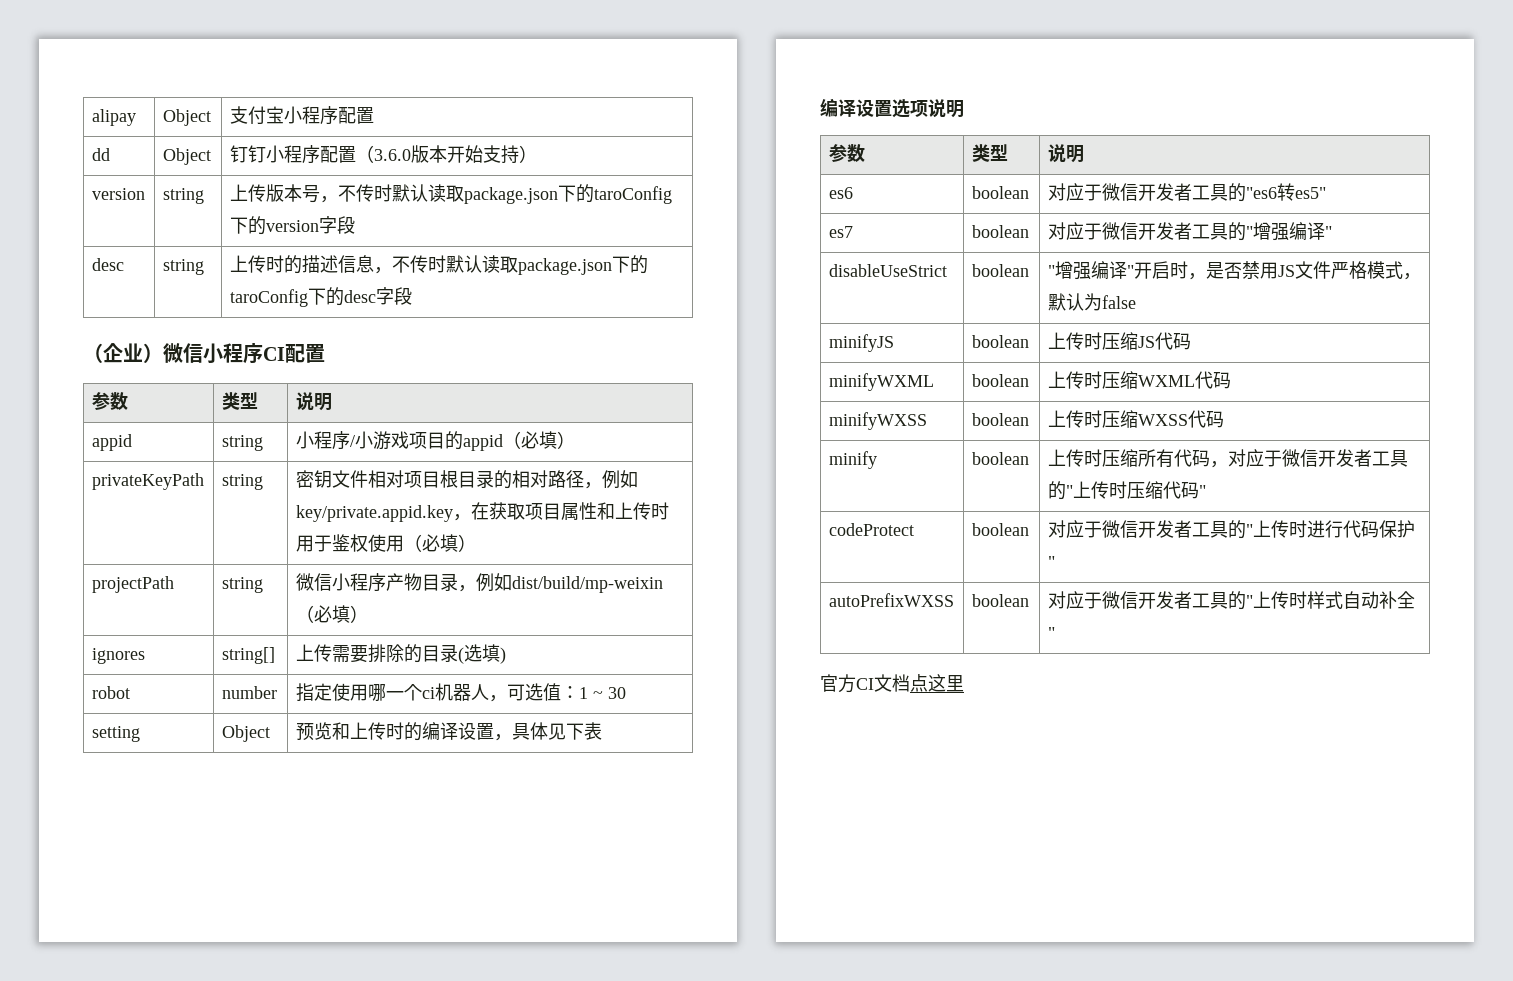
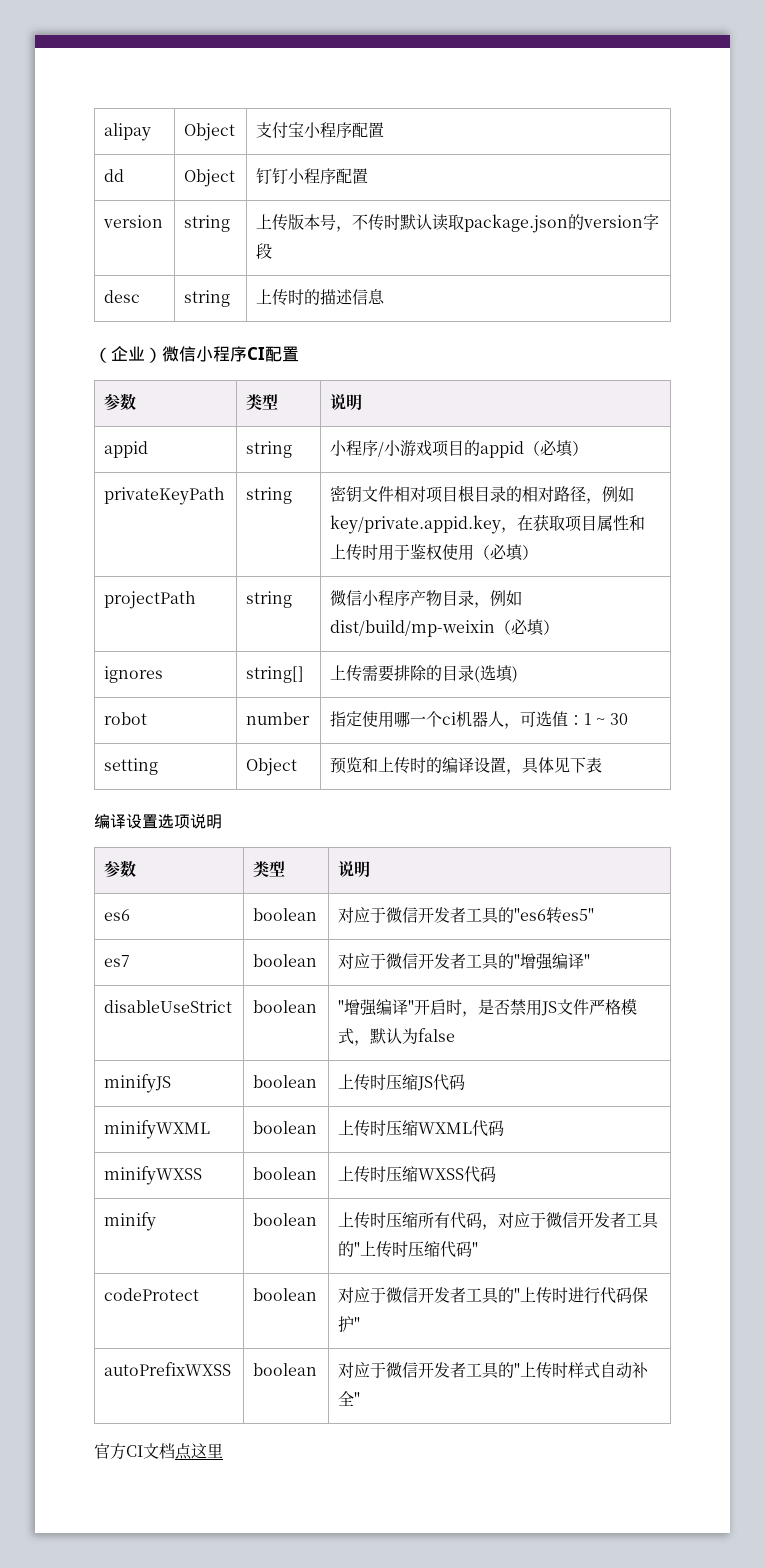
[355,145,537,164] （3.6.0版本开始支持） -> (369, 176) none
[557,184,672,204] [229,217,248,234] 下的taroConfig下 -> (569, 223) none
[373,255,648,275] [229,287,412,307] ，不传时默认读取package.json下的taroConfig下的desc字段 -> (386, 296) none

